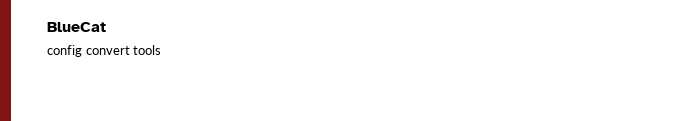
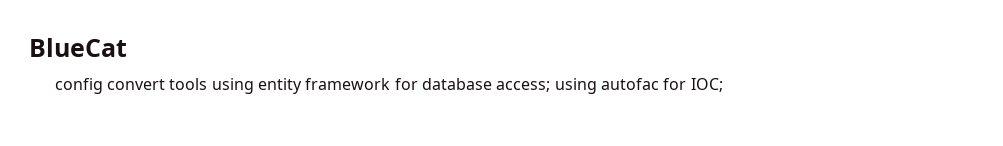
(162, 50) none -> [211,78,723,94] using entity framework for database access; using autofac for IOC;

